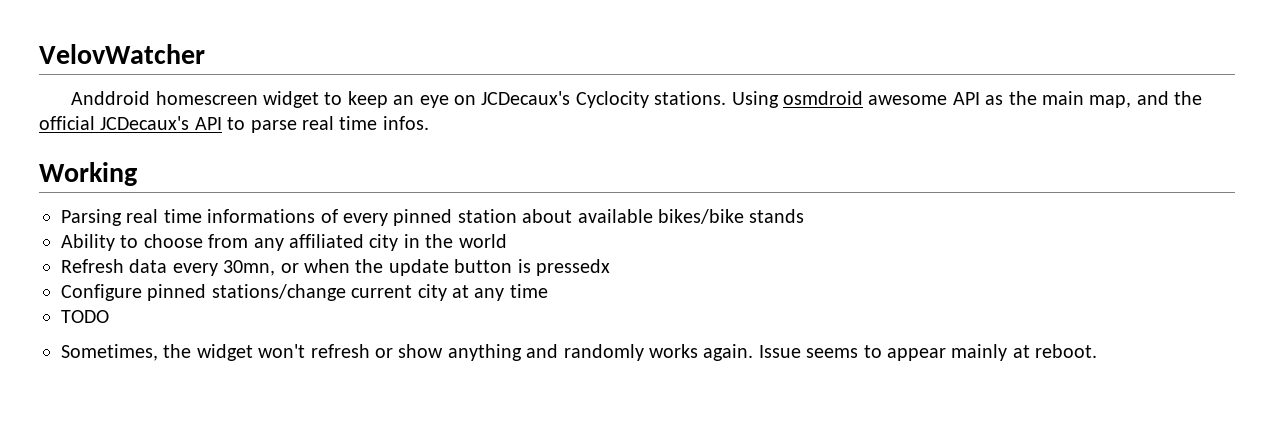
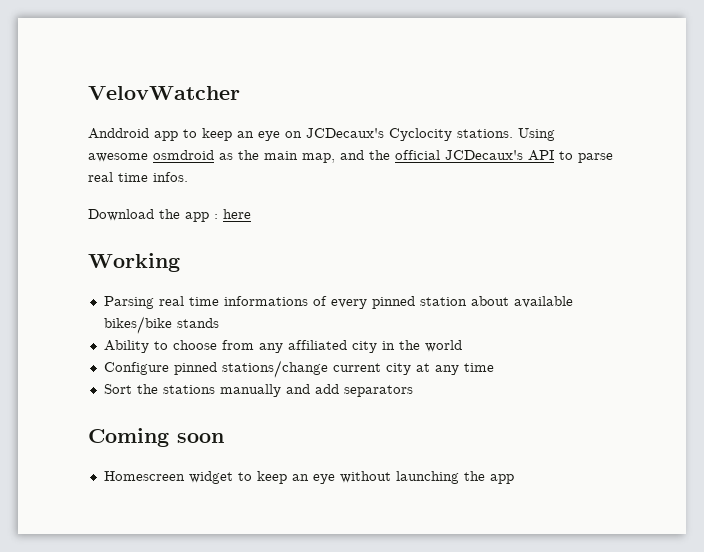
[155,91,319,108] homescreen widget -> [154,131,178,141] app
[782,91,980,105] osmdroid awesome API -> [88,150,214,162] awesome osmdroid
(429, 123) none -> [88,209,251,222] // Download the app : here
[61,259,610,276] // Refresh data every 30mn, or when the update button is pressedx -> (462, 346) none
[61,310,109,323] [61,344,1098,361] TODO // Sometimes, the widget won't refresh or show anything and randomly works again. Issue seems to appear mainly at reboot. -> [103,384,413,397] [88,428,224,447] [103,471,514,484] Sort the stations manually and add separators // Coming soon // Homescreen widget to keep an eye without launching the app

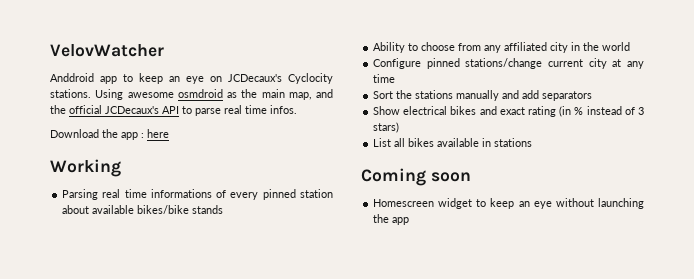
(413, 391) none -> [373,106,644,117] [373,122,400,133] [373,138,533,147] // Show electrical bikes and exact rating (in % instead of 3 stars) // List all bikes available in stations

